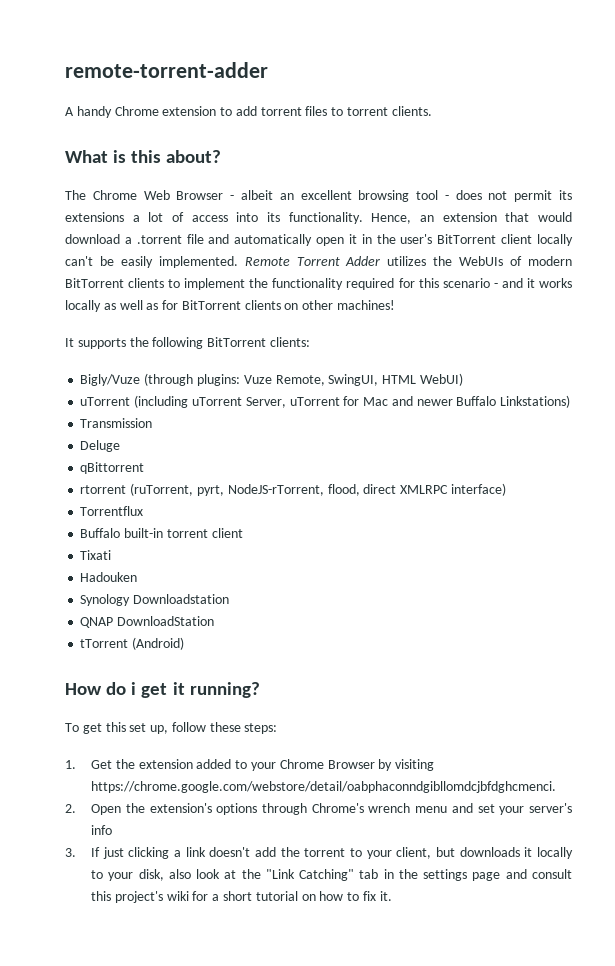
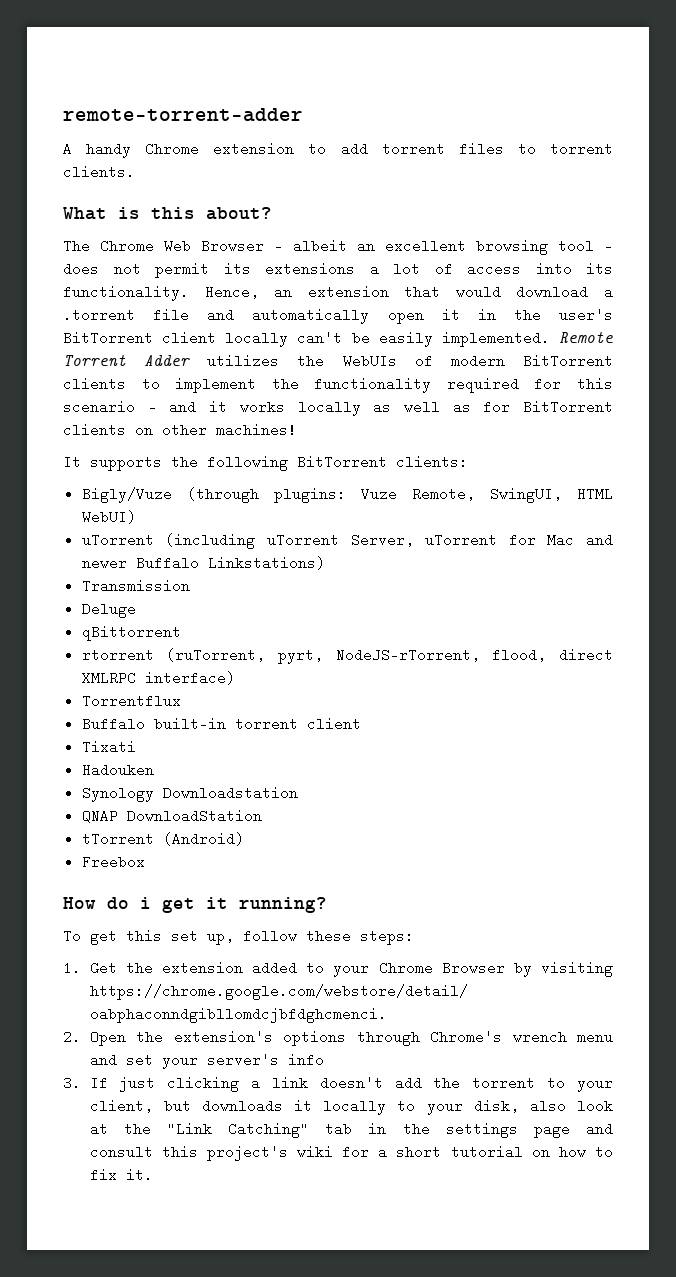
(185, 643) none -> [81,855,145,869] // Freebox

